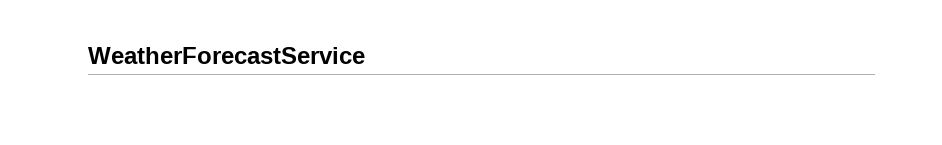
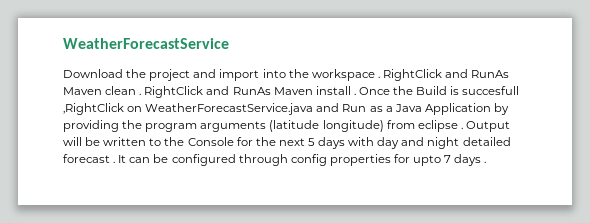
(365, 55) none -> [63,69,510,81] [63,86,520,98] [63,103,509,115] [63,120,510,132] [63,137,511,149] [63,154,487,166] // Download the project and import into the workspace . RightClick and RunAs Maven clean . RightClick and RunAs Maven install . Once the Build is succesfull ,RightClick on WeatherForecastService.java and Run as a Java Application by providing the program arguments (latitude longitude) from eclipse . Output will be written to the Console for the next 5 days with day and night detailed forecast . It can be configured through config properties for upto 7 days .

